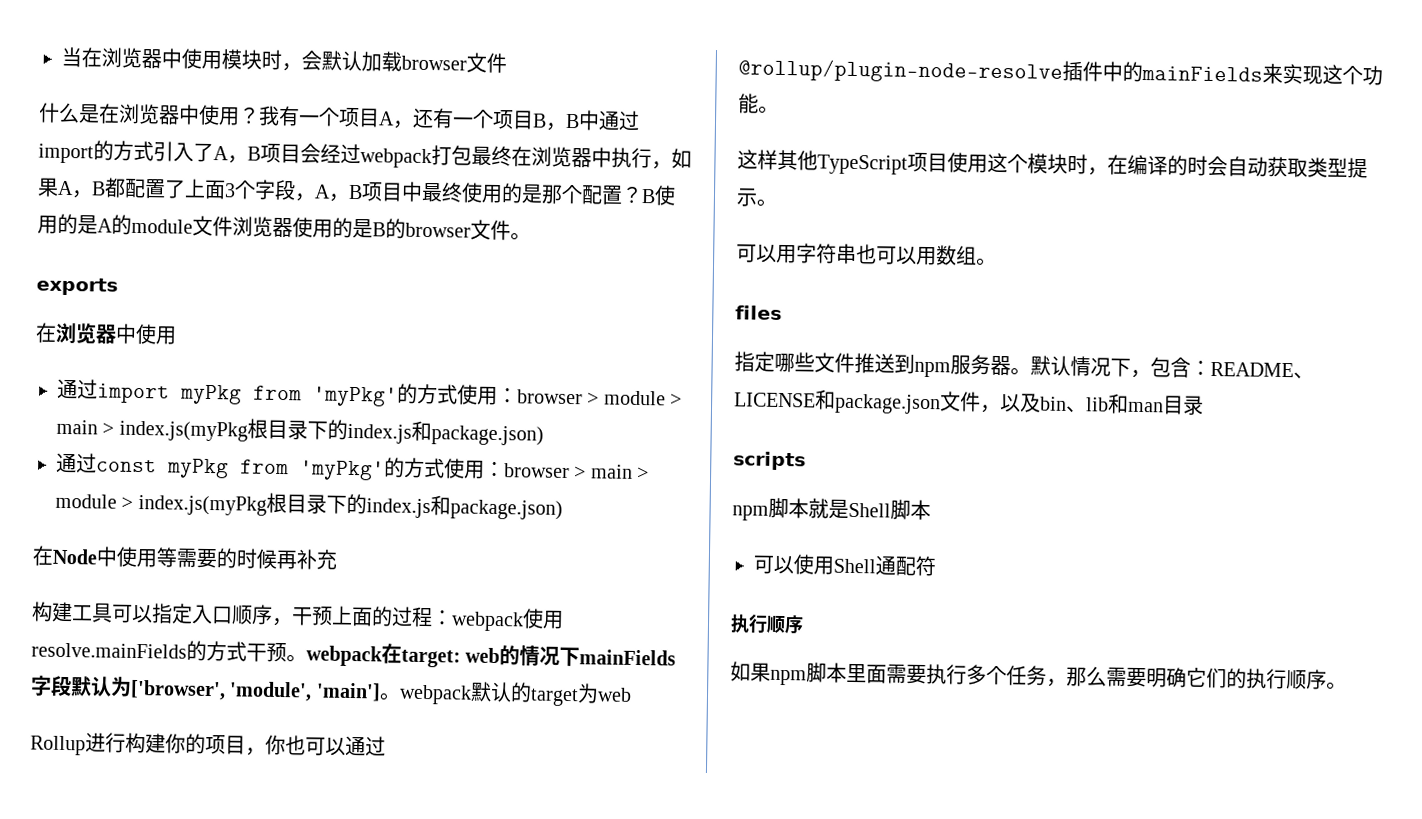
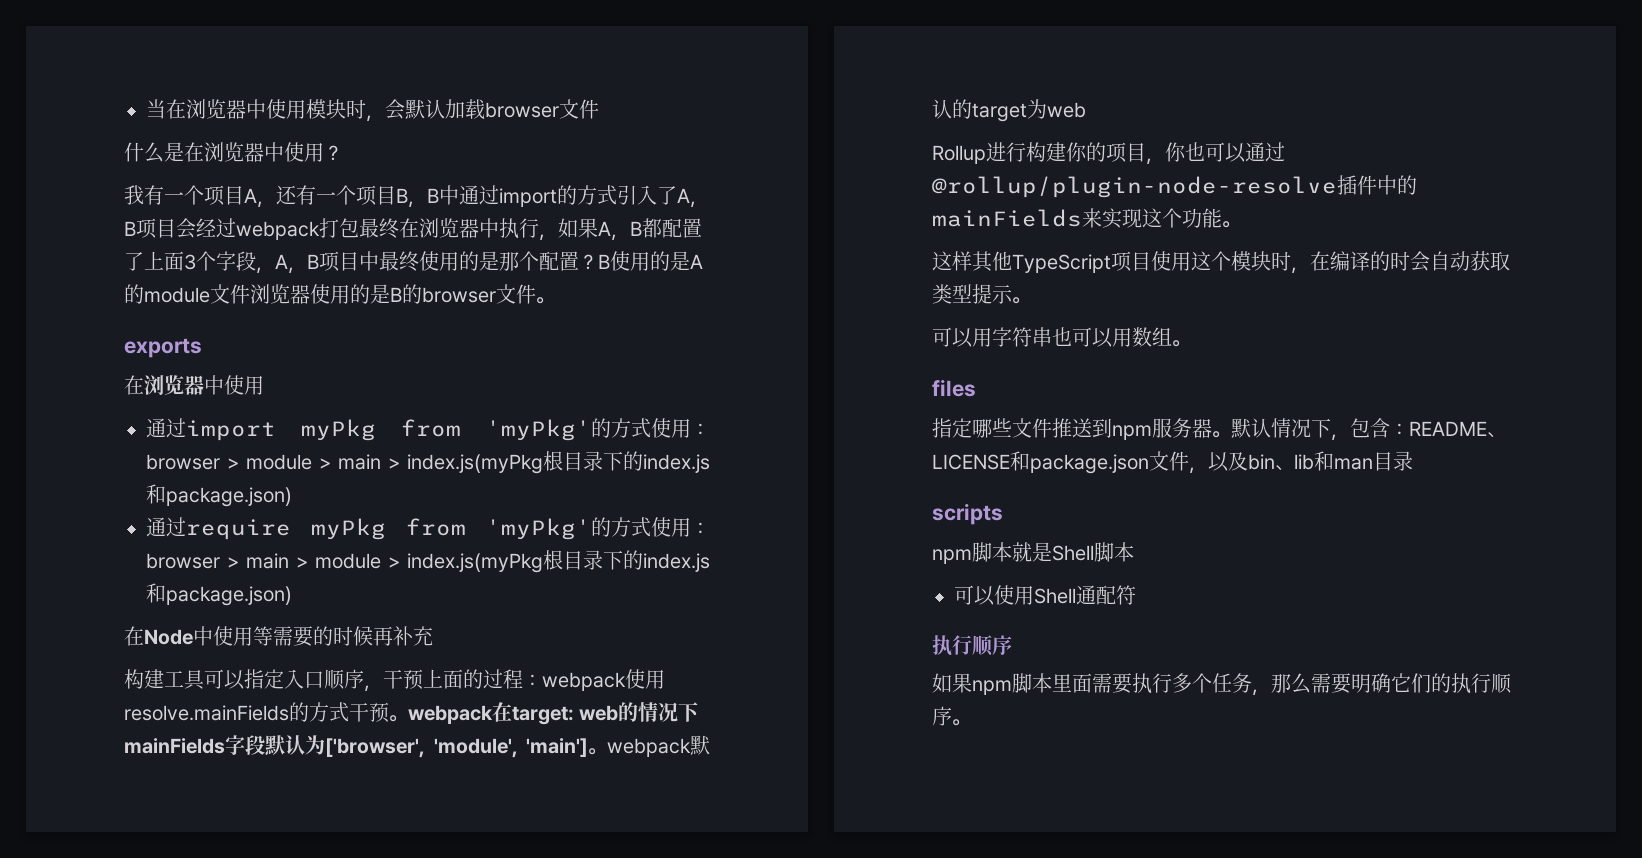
(260, 115) none -> (343, 153) //
[96,459,157,473] const -> [186,519,291,540] require

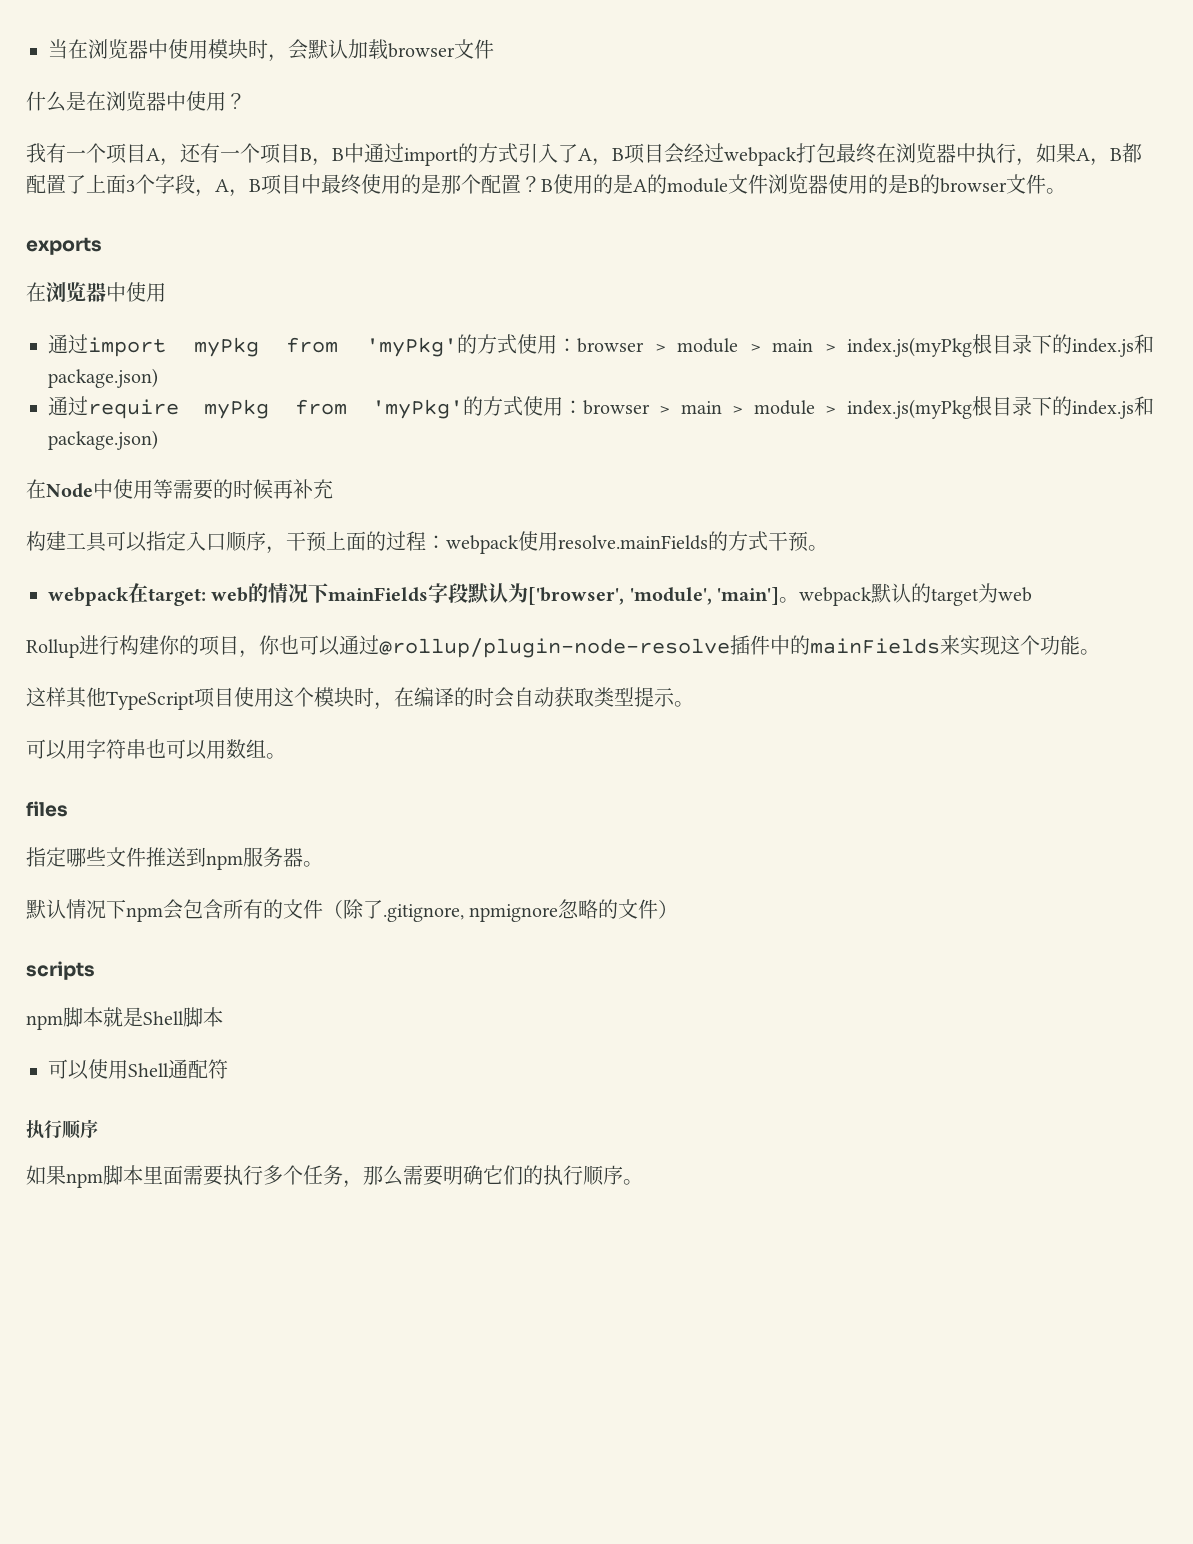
(408, 718) none -> (828, 548) //
(1231, 434) none -> (323, 864) //
[1331,418,1506,441] [932,451,1413,474] ，包含：README、LICENSE和package.json文件，以及bin、lib和man目录 -> [126,899,679,922] npm会包含所有的文件（除了.gitignore, npmignore忽略的文件）

